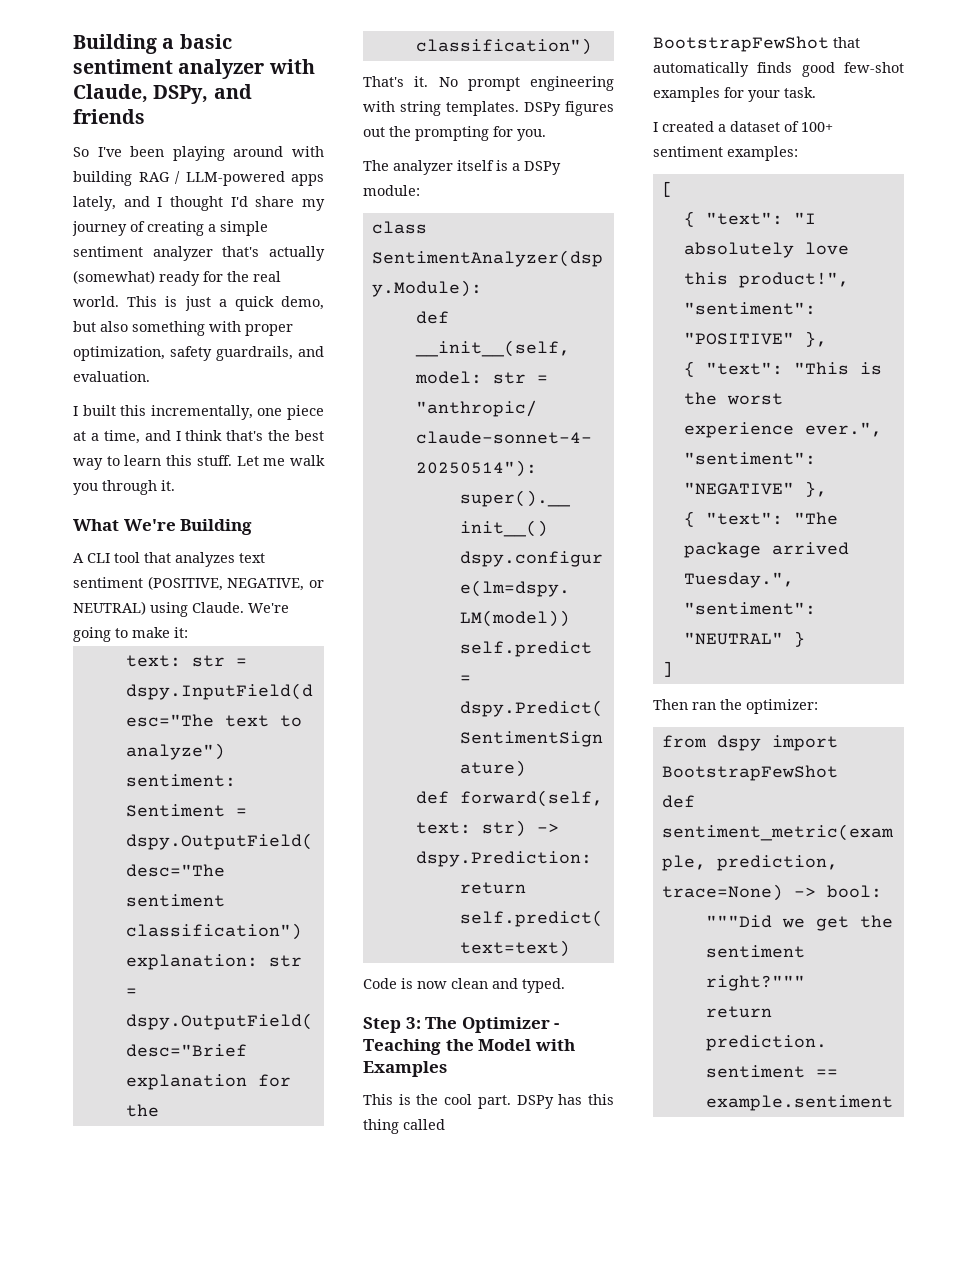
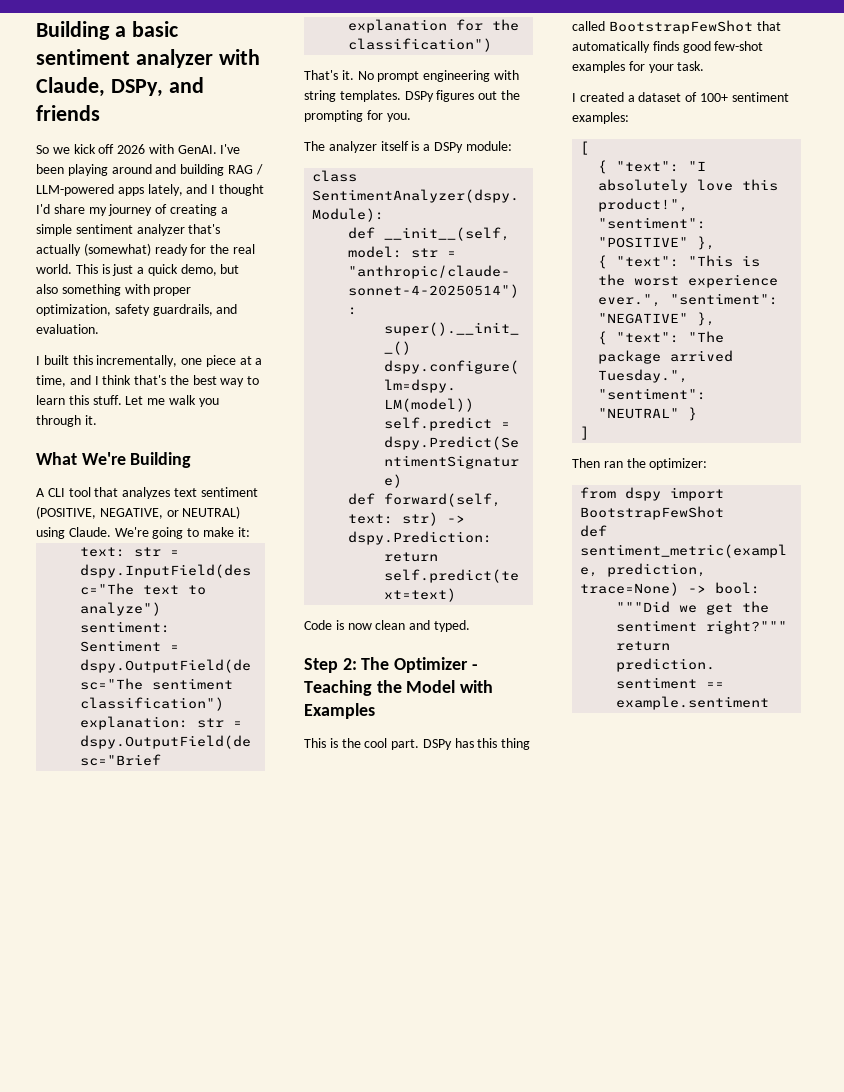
(89, 152) none -> [52,144,217,154] we kick off 2026 with GenAI.
[292,146,324,157] with -> [155,164,177,174] and
[405,1017,421,1029] 3: -> [342,658,357,670] 2:

